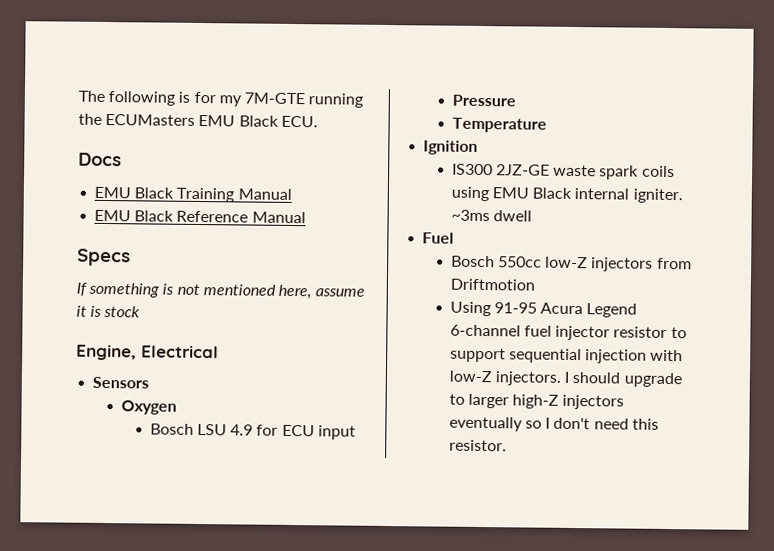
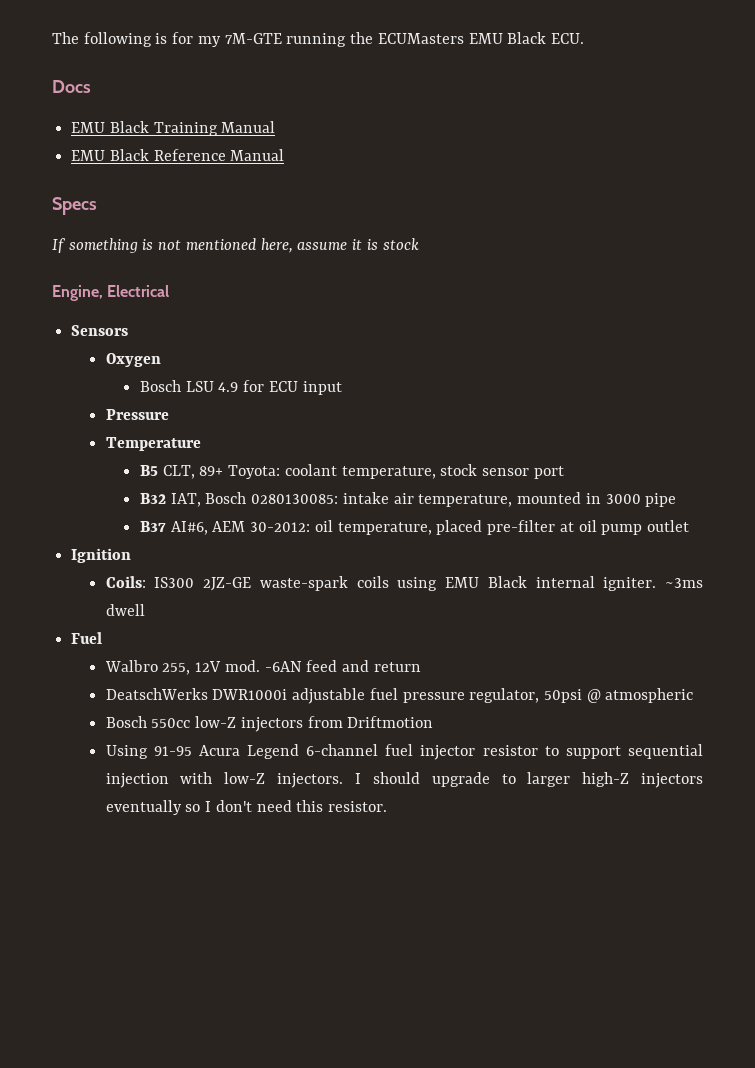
(547, 125) none -> [140,464,564,479] [140,492,677,507] [140,520,690,535] // B5 CLT, 89+ Toyota: coolant temperature, stock sensor port // B32 IAT, Bosch 0280130085: intake air temperature, mounted in 3000 pipe // B37 AI#6, AEM 30-2012: oil temperature, placed pre-filter at oil pump outlet
(479, 147) none -> [105,576,146,588] Coils:
[553,164,640,180] waste spark -> [259,576,348,591] waste-spark
(455, 238) none -> [104,660,421,675] [105,688,694,704] // Walbro 255, 12V mod. -6AN feed and return // DeatschWerks DWR1000i adjustable fuel pressure regulator, 50psi @ atmospheric

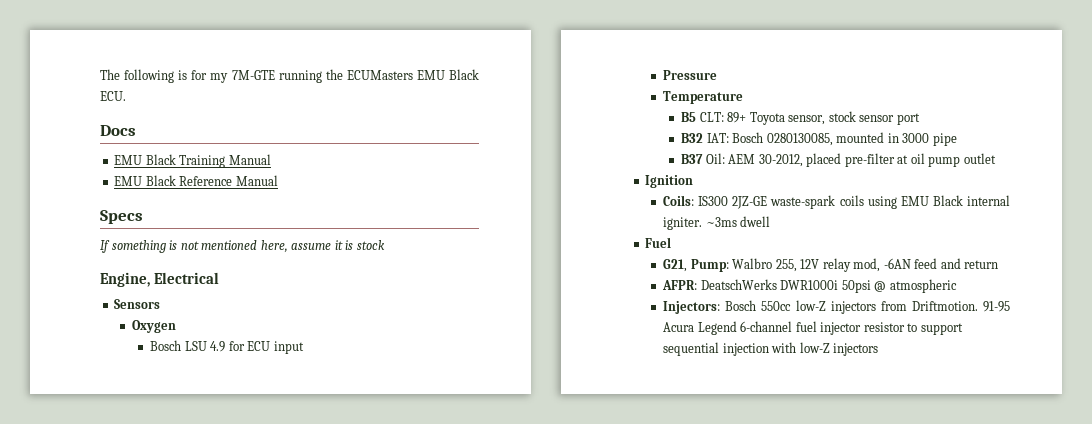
[162,464,436,479] CLT, 89+ Toyota: coolant temperature, -> [699,112,826,125] CLT: 89+ Toyota sensor,
[170,492,513,507] IAT, Bosch 0280130085: intake air temperature, -> [706,132,833,146] IAT: Bosch 0280130085,
[170,520,432,535] AI#6, AEM 30-2012: oil temperature, -> [705,153,803,167] Oil: AEM 30-2012,
(103, 638) none -> [663,259,729,272] G21, Pump:
[224,660,260,672] mod. -> [822,258,881,272] relay mod,
(421, 667) none -> [662,280,698,290] AFPR:
[292,688,540,704] adjustable fuel pressure regulator, -> (839, 285) none
(694, 695) none -> [663,301,721,314] Injectors:
[347,716,434,728] [105,745,148,759] Driftmotion // Using -> [911,301,978,311] Driftmotion.
[277,772,703,788] [105,800,387,815] injectors. I should upgrade to larger high-Z injectors eventually so I don't need this resistor. -> [833,343,879,356] injectors

